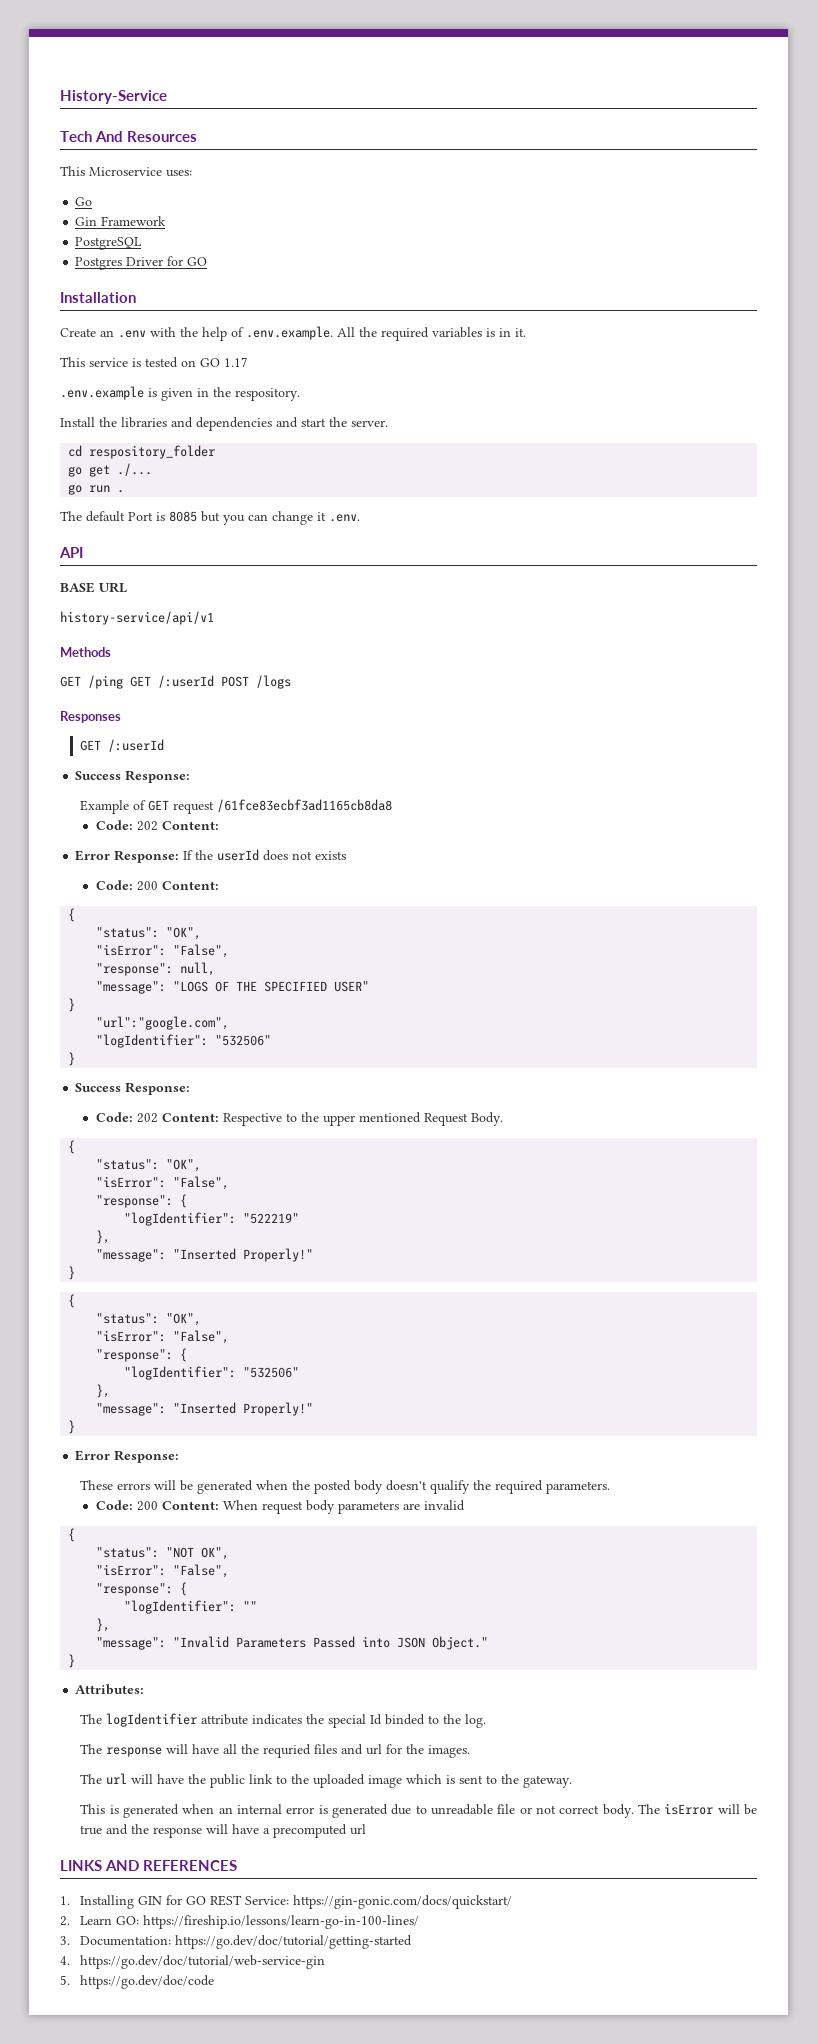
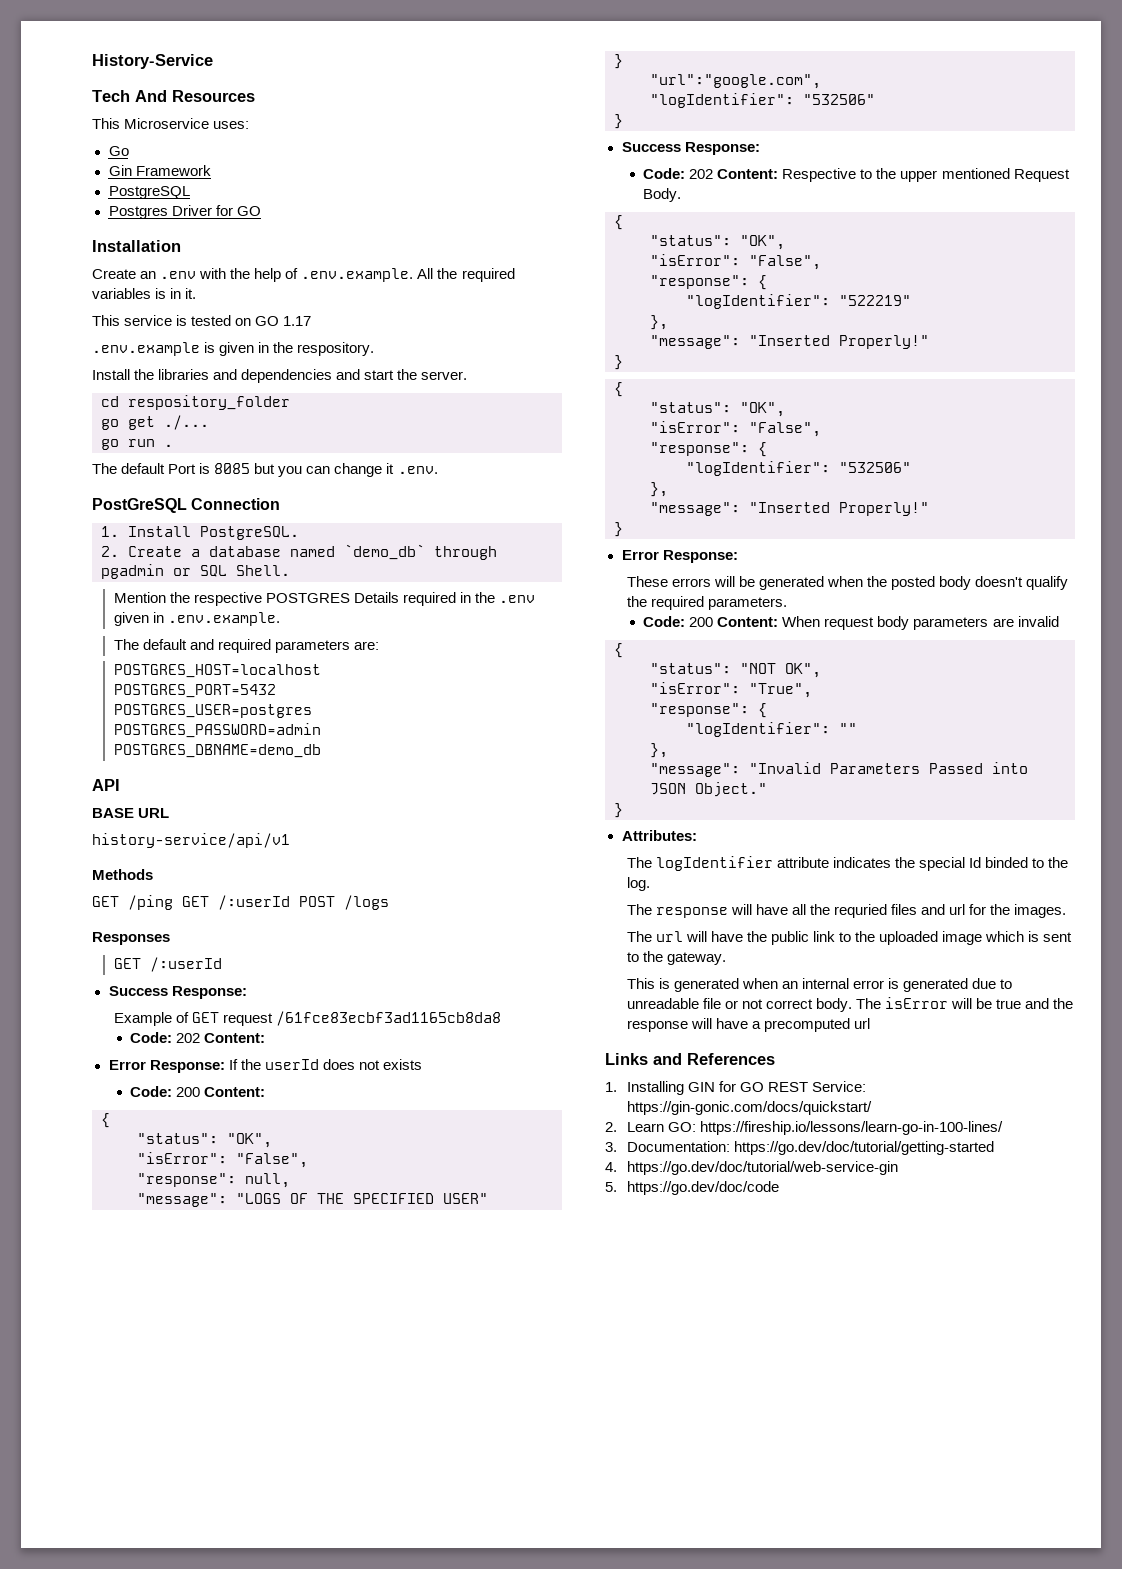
(360, 518) none -> [92,498,281,513] [101,526,299,540] [101,544,497,560] [101,564,290,579] [113,592,536,606] [113,612,280,626] [113,639,379,653] [113,664,321,678] [113,684,276,698] [113,704,312,718] [113,723,321,738] [113,744,321,758] // PostGreSQL Connection // 1. Install PostgreSQL. // 2. Create a database named `demo_db` through pgadmin or SQL Shell. // Mention the respective POSTGRES Details required in the .env given in .env.example. // The default and required parameters are: // POSTGRES_HOST=localhost // POSTGRES_PORT=5432 // POSTGRES_USER=postgres // POSTGRES_PASSWORD=admin // POSTGRES_DBNAME=demo_db
[173,1564,230,1578] "False", -> [749,683,812,698] "True",
[60,1860,237,1871] LINKS AND REFERENCES -> [605,1053,775,1065] Links and References

